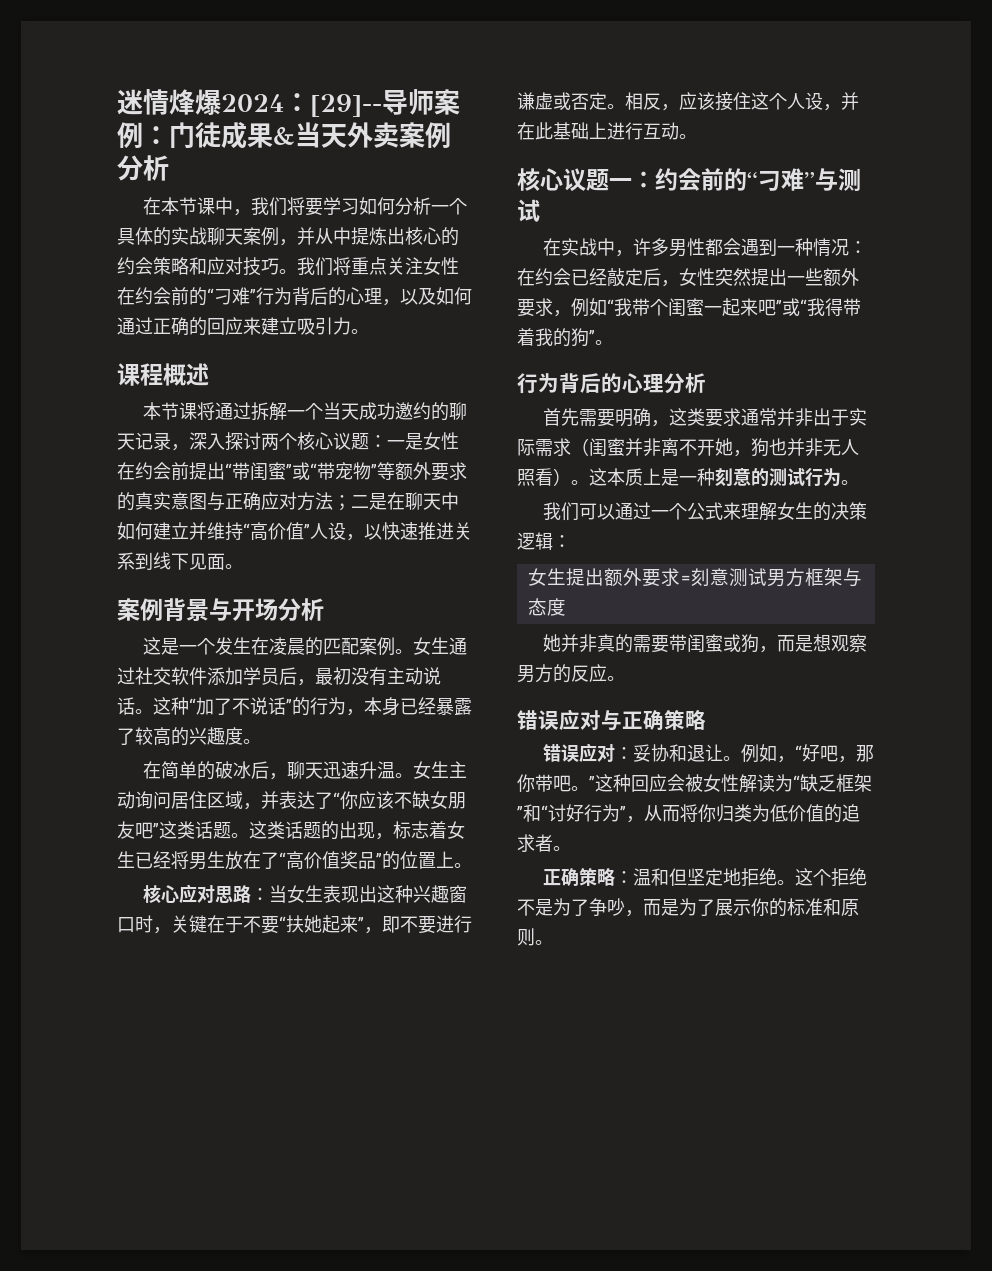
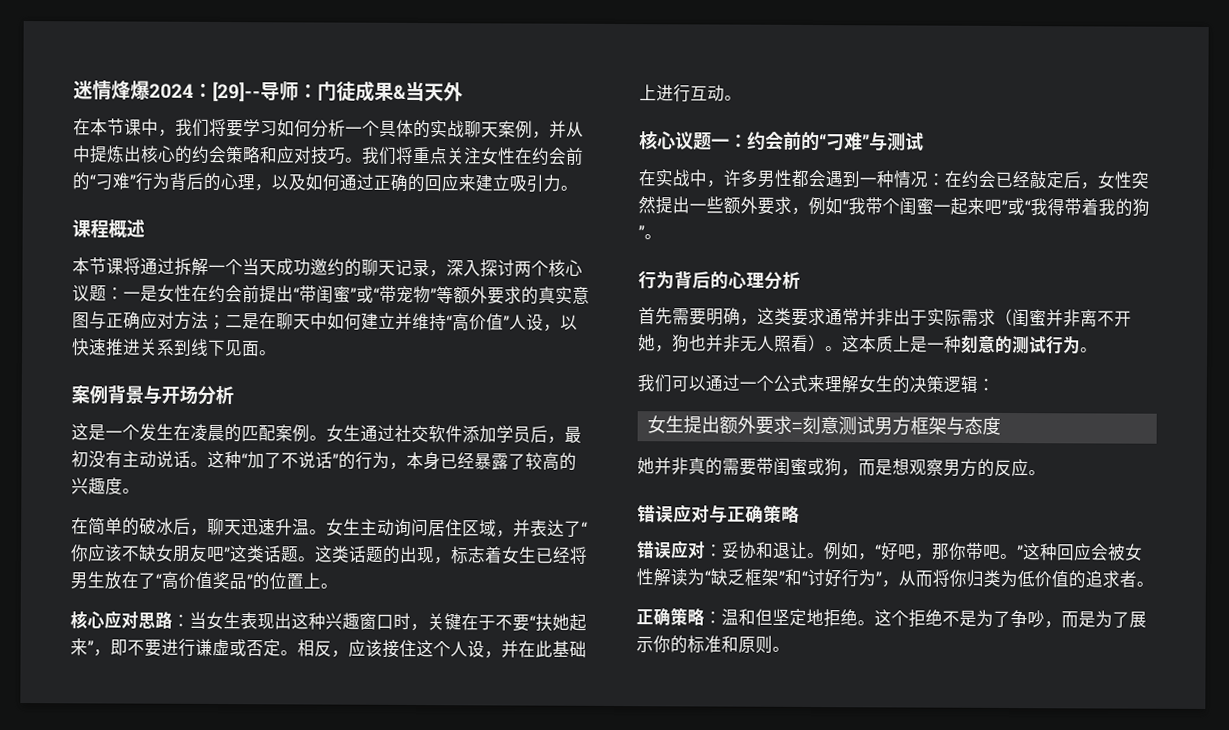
[434,89,460,115] [117,122,143,148] 案例 -> (299, 91) none
[373,122,451,148] [117,155,169,181] 卖案例分析 -> (463, 92) none

